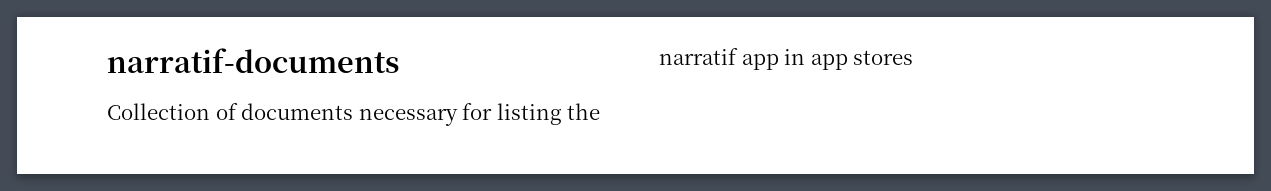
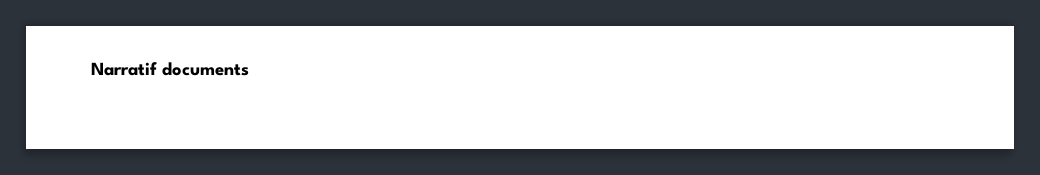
[107,48,399,73] [107,103,601,126] [659,48,914,70] narratif-documents // Collection of documents necessary for listing the narratif app in app stores -> [91,62,249,76] Narratif documents

